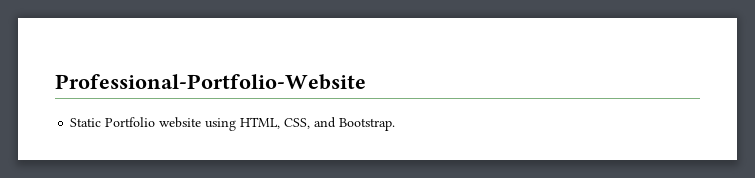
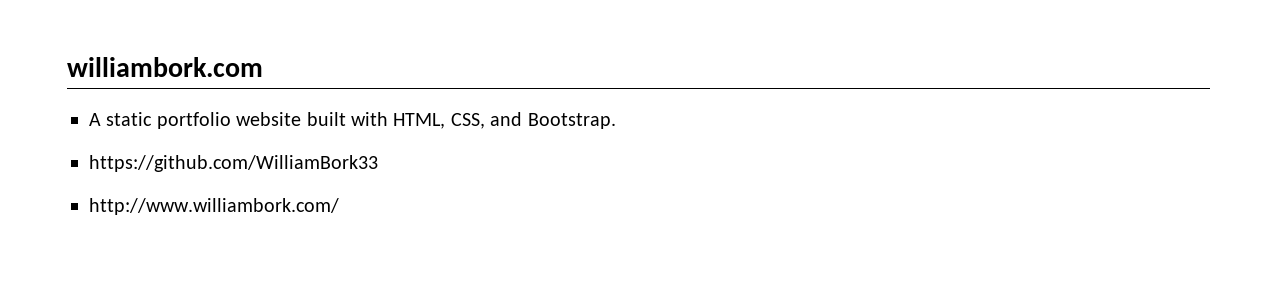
[55,74,366,90] [70,117,237,131] Professional-Portfolio-Website // Static Portfolio website using -> [67,57,263,77] [89,112,388,129] williambork.com // A static portfolio website built with
(396, 124) none -> [89,155,378,172] [89,198,339,215] // https://github.com/WilliamBork33 // http://www.williambork.com/

